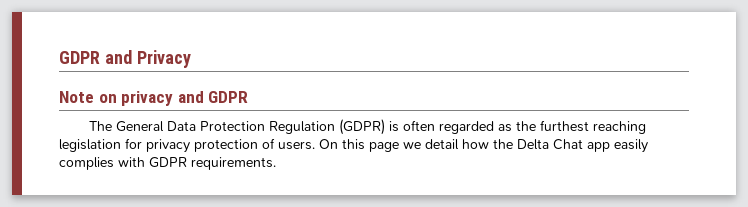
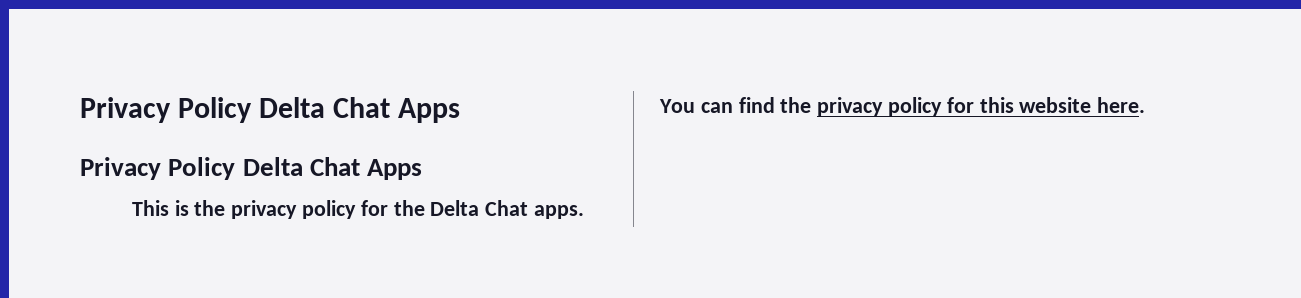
[59,50,191,68] [59,91,249,106] [89,119,647,135] [59,138,648,153] [59,157,276,170] GDPR and Privacy // Note on privacy and GDPR // The General Data Protection Regulation (GDPR) is often regarded as the furthest reaching legislation for privacy protection of users. On this page we detail how the Delta Chat app easily complies with GDPR requirements. -> [80,97,460,123] [80,157,423,180] [131,200,585,219] [659,97,1146,116] Privacy Policy Delta Chat Apps // Privacy Policy Delta Chat Apps // This is the privacy policy for the Delta Chat apps. You can find the privacy policy for this website here.

